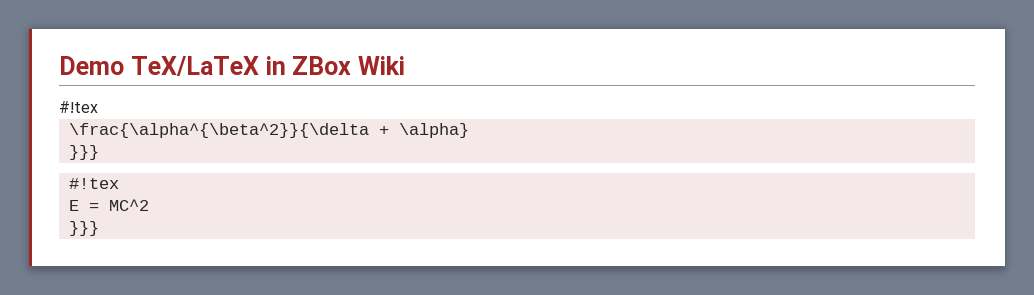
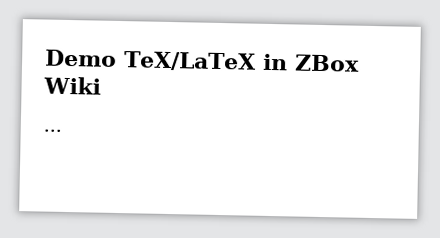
[59,101,98,113] [68,123,469,138] [68,145,99,160] [68,178,119,189] [68,199,149,211] [68,221,99,236] #!tex // \frac{\alpha^{\beta^2}}{\delta + \alpha} // }}} // #!tex // E = MC^2 // }}} -> [43,129,62,132] ...

